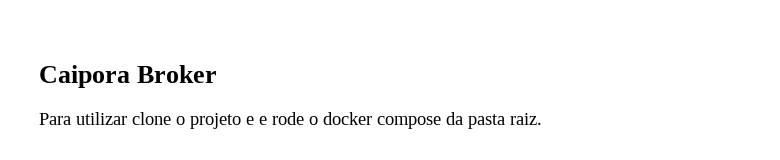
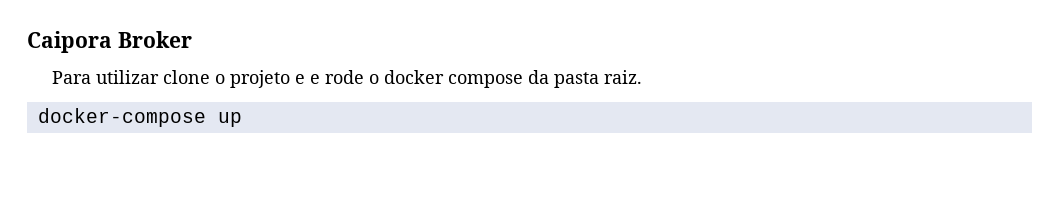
(542, 119) none -> [37,108,242,127] // docker-compose up

